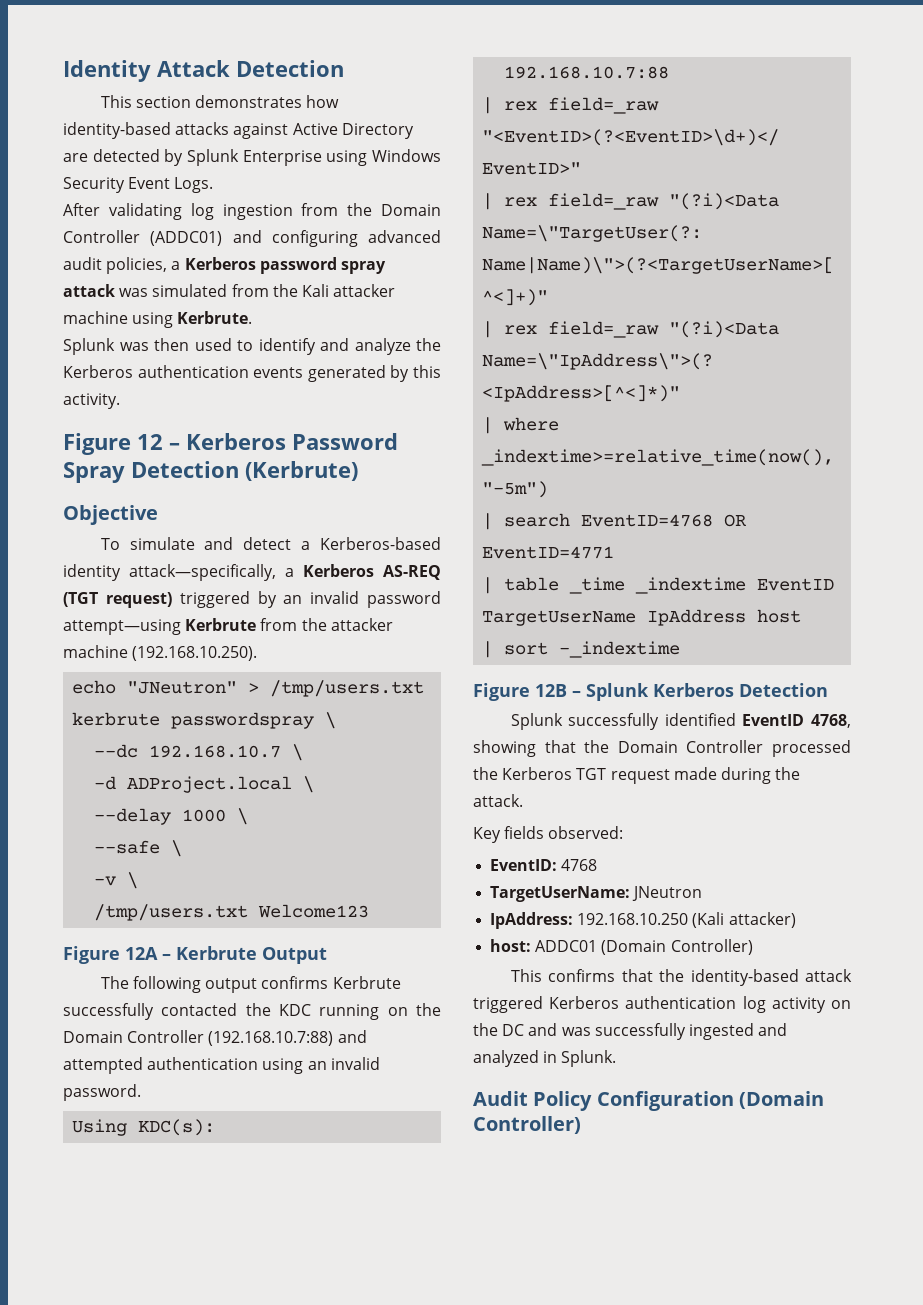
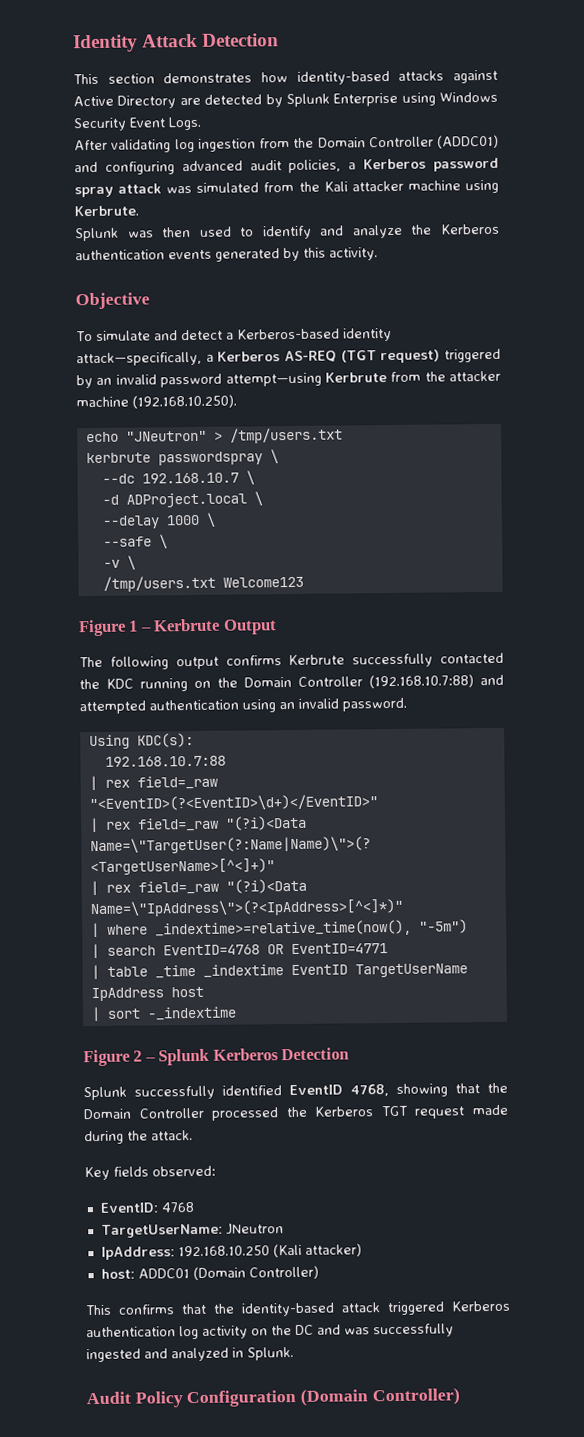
[63,433,398,455] [63,461,358,483] // Figure 12 – Kerberos Password Spray Detection (Kerbrute) -> (378, 254) none
[125,947,158,960] 12A -> [129,620,139,632] 1
[535,684,567,697] 12B -> [133,1050,143,1062] 2

